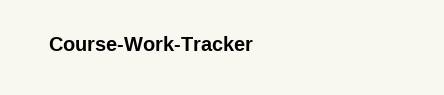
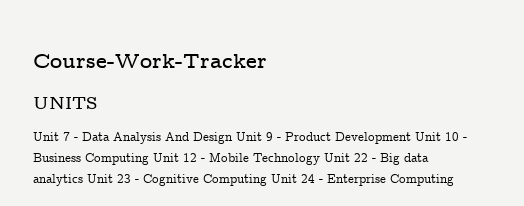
(253, 43) none -> [33,96,98,109] [33,132,467,144] [33,152,429,165] [33,174,454,186] // UNITS // Unit 7 - Data Analysis And Design Unit 9 - Product Development Unit 10 - Business Computing Unit 12 - Mobile Technology Unit 22 - Big data analytics Unit 23 - Cognitive Computing Unit 24 - Enterprise Computing

